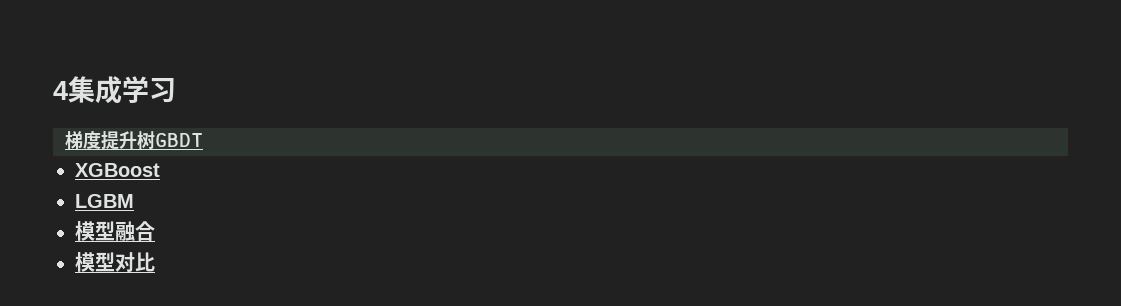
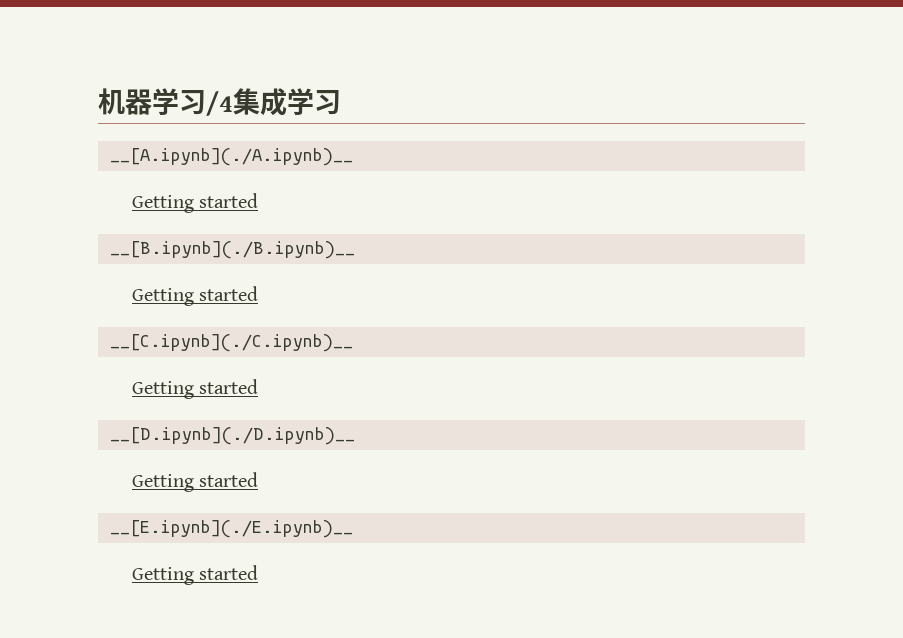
[53,81,68,100] 4 -> [98,88,233,116] 机器学习/4
[65,130,203,150] [75,163,160,177] [75,194,134,208] [75,221,155,241] [75,252,155,272] 梯度提升树GBDT // XGBoost // LGBM // 模型融合 // 模型对比 -> [110,148,353,166] [131,193,259,213] [110,241,355,259] [131,286,259,306] [110,334,353,352] [131,379,259,399] [110,427,355,445] [131,472,259,492] [110,520,353,538] [131,565,259,585] __[A.ipynb](./A.ipynb)__ // Getting started // __[B.ipynb](./B.ipynb)__ // Getting started // __[C.ipynb](./C.ipynb)__ // Getting started // __[D.ipynb](./D.ipynb)__ // Getting started // __[E.ipynb](./E.ipynb)__ // Getting started

